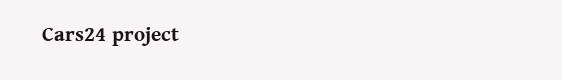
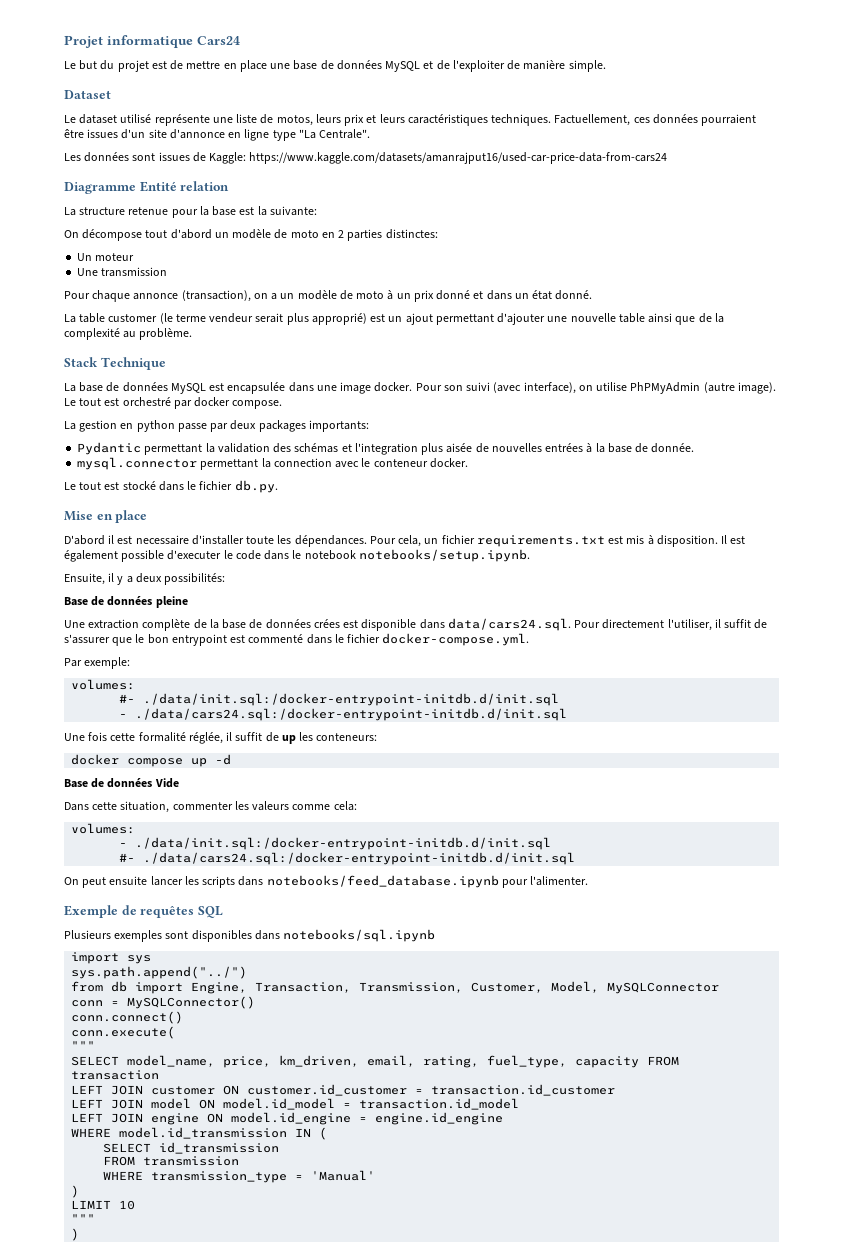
(42, 34) none -> [64,35,193,48] Projet informatique
[111,27,179,46] project -> [64,60,606,72] [64,90,111,99] [64,114,757,126] [64,129,371,141] [64,152,668,164] [64,181,230,194] [64,206,317,218] [64,229,438,241] [77,253,135,261] [77,267,168,277] [64,290,593,302] [64,313,724,325] [64,328,193,340] [64,357,166,370] [64,382,776,394] [64,397,283,409] [64,420,369,432] [77,442,695,455] [77,457,468,470] [64,480,278,493] [64,510,148,523] [64,535,746,547] [64,549,530,562] [64,573,226,585] [64,596,188,608] [64,618,768,631] [64,633,530,646] [64,657,131,669] [71,679,136,690] [119,693,560,706] [119,708,568,721] [64,732,378,744] [71,754,232,767] [64,778,179,788] [64,801,357,813] [71,823,136,834] [119,837,552,850] [119,852,576,865] [64,875,589,888] [64,905,223,918] [64,929,436,942] [71,952,152,964] [71,966,248,979] [71,981,720,994] [71,996,256,1009] [71,1011,184,1024] [71,1026,176,1039] [71,1041,96,1050] [71,1055,680,1068] [71,1070,160,1080] [71,1084,616,1096] [71,1098,520,1110] [71,1112,504,1125] [71,1127,328,1140] [103,1142,280,1154] [103,1156,240,1166] [103,1170,376,1183] [71,1185,80,1198] [71,1200,136,1210] [71,1214,96,1223] [71,1228,80,1241] // Le but du projet est de mettre en place une base de données MySQL et de l'exploiter de manière simple. // Dataset // Le dataset utilisé représente une liste de motos, leurs prix et leurs caractéristiques techniques. Factuellement, ces données pourraient être issues d'un site d'annonce en ligne type "La Centrale". // Les données sont issues de Kaggle: https://www.kaggle.com/datasets/amanrajput16/used-car-price-data-from-cars24 // Diagramme Entité relation // La structure retenue pour la base est la suivante: // On décompose tout d'abord un modèle de moto en 2 parties distinctes: // Un moteur // Une transmission // Pour chaque annonce (transaction), on a un modèle de moto à un prix donné et dans un état donné. // La table customer (le terme vendeur serait plus approprié) est un ajout permettant d'ajouter une nouvelle table ainsi que de la complexité au problème. // Stack Technique // La base de données MySQL est encapsulée dans une image docker. Pour son suivi (avec interface), on utilise PhPMyAdmin (autre image). Le tout est orchestré par docker compose. // La gestion en python passe par deux packages importants: // Pydantic permettant la validation des schémas et l'integration plus aisée de nouvelles entrées à la base de donnée. // mysql.connector permettant la connection avec le conteneur docker. // Le tout est stocké dans le fichier db.py. // Mise en place // D'abord il est necessaire d'installer toute les dépendances. Pour cela, un fichier requirements.txt est mis à disposition. Il est également possible d'executer le code dans le notebook notebooks/setup.ipynb. // Ensuite, il y a deux possibilités: // Base de données pleine // Une extraction complète de la base de données crées est disponible dans data/cars24.sql. Pour directement l'utiliser, il suffit de s'assurer que le bon entrypoint est commenté dans le fichier docker-compose.yml. // Par exemple: // volumes: // #- ./data/init.sql:/docker-entrypoint-initdb.d/init.sql // - ./data/cars24.sql:/docker-entrypoint-initdb.d/init.sql // Une fois cette formalité réglée, il suffit de up les conteneurs: // docker compose up -d // Base de données Vide // Dans cette situation, commenter les valeurs comme cela: // volumes: // - ./data/init.sql:/docker-entrypoint-initdb.d/init.sql // #- ./data/cars24.sql:/docker-entrypoint-initdb.d/init.sql // On peut ensuite lancer les scripts dans notebooks/feed_database.ipynb pour l'alimenter. // Exemple de requêtes SQL // Plusieurs exemples sont disponibles dans notebooks/sql.ipynb // import sys // sys.path.append("../") // from db import Engine, Transaction, Transmission, Customer, Model, MySQLConnector // conn = MySQLConnector() // conn.connect() // conn.execute( // """ // SELECT model_name, price, km_driven, email, rating, fuel_type, capacity FROM transaction // LEFT JOIN customer ON customer.id_customer = transaction.id_customer // LEFT JOIN model ON model.id_model = transaction.id_model // LEFT JOIN engine ON model.id_engine = engine.id_engine // WHERE model.id_transmission IN ( // SELECT id_transmission // FROM transmission // WHERE transmission_type = 'Manual' // ) // LIMIT 10 // """ // )

